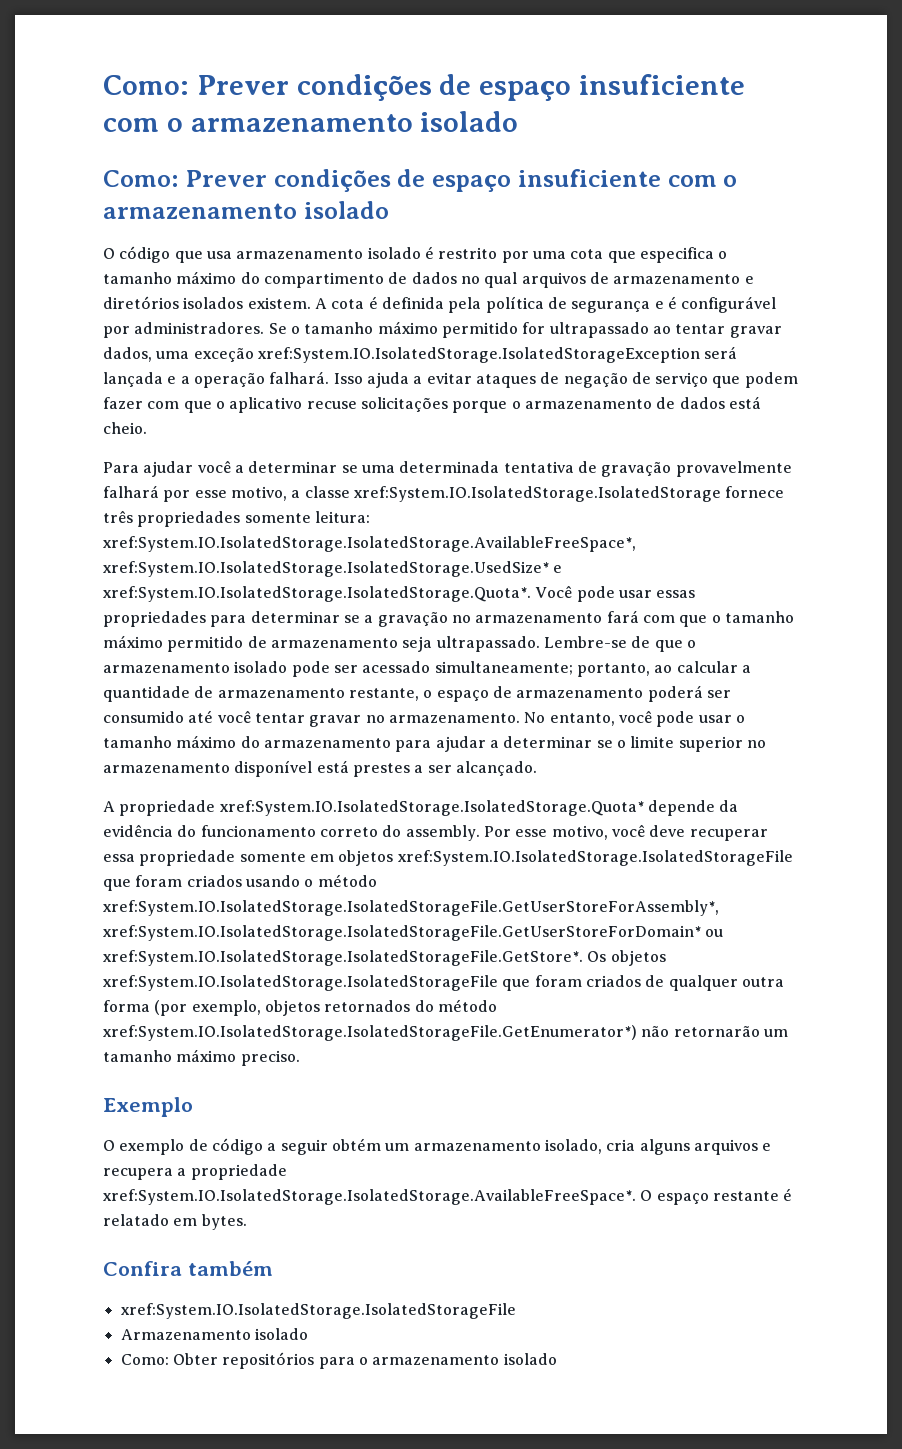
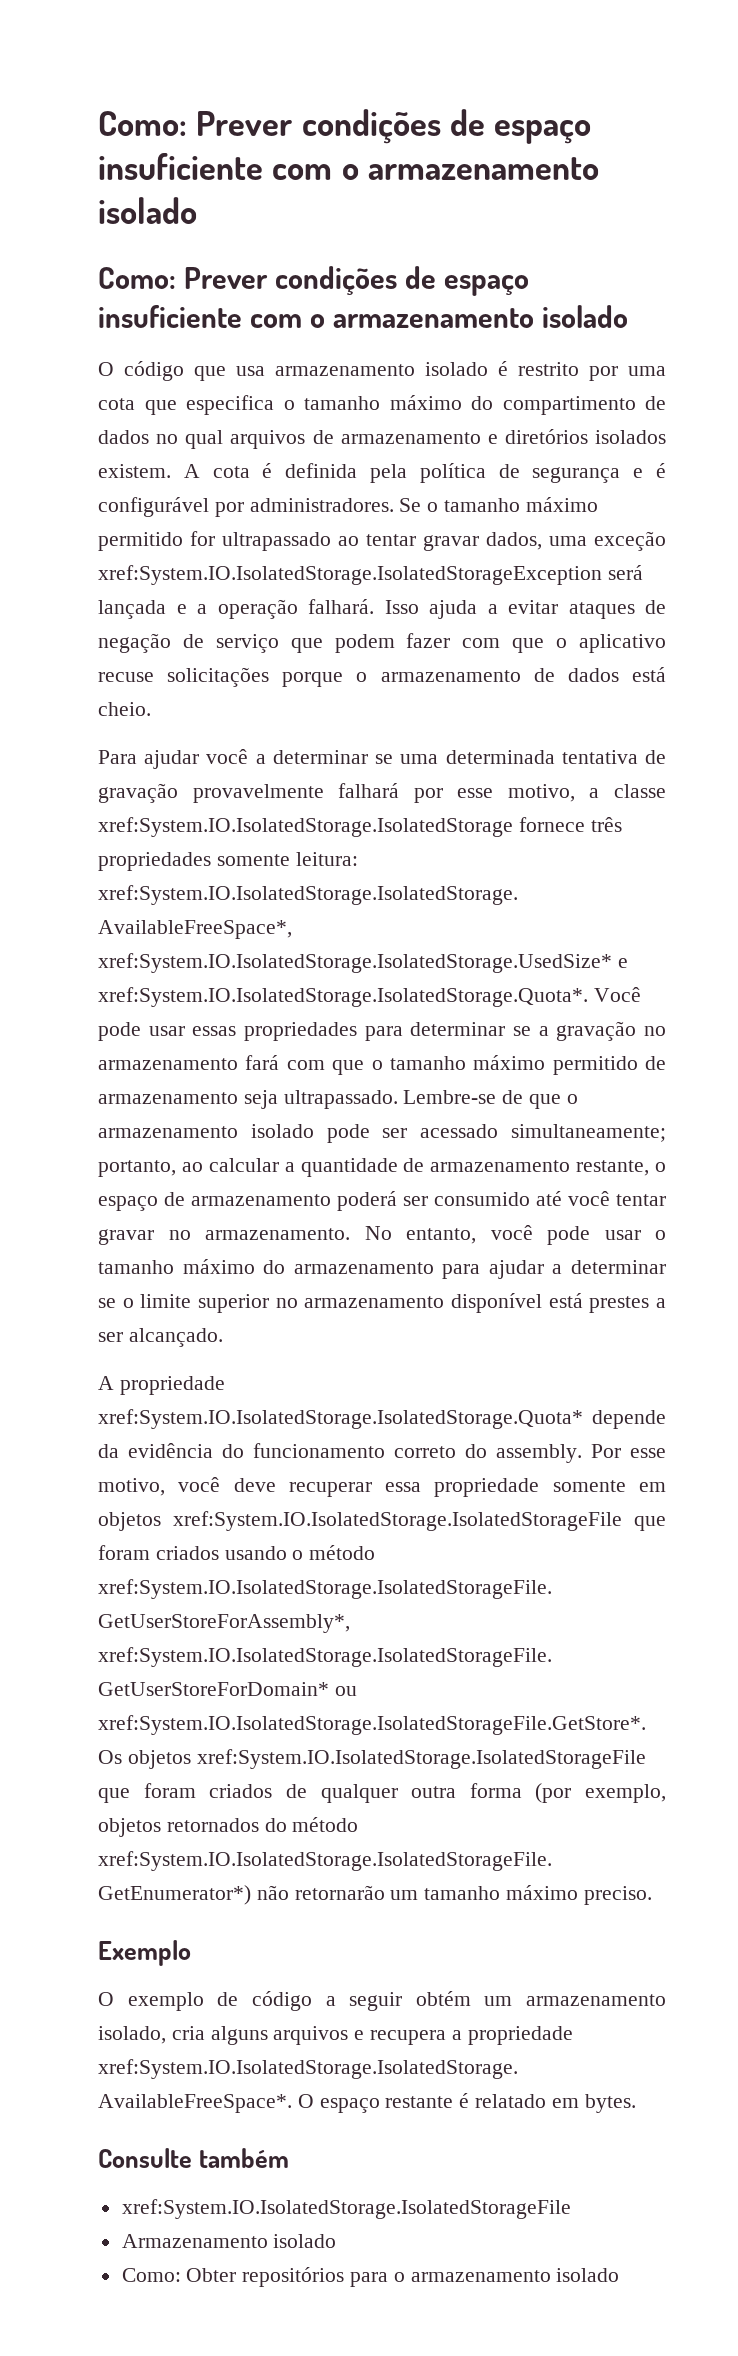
[103,1261,182,1276] Confira -> [98,2148,192,2168] Consulte

